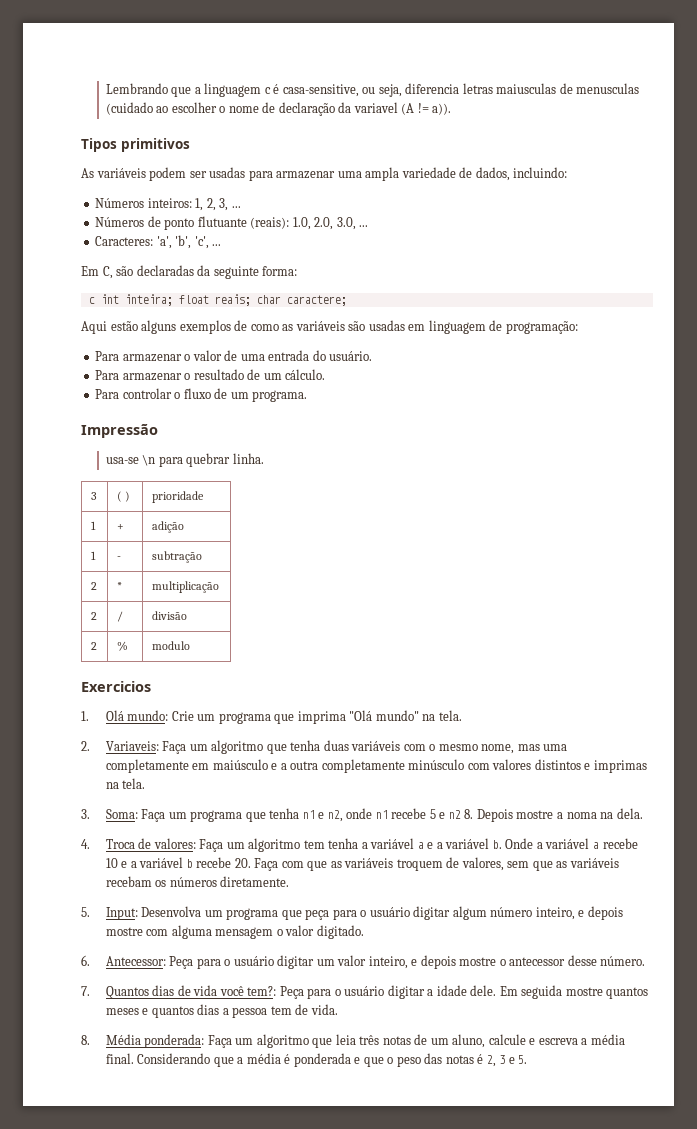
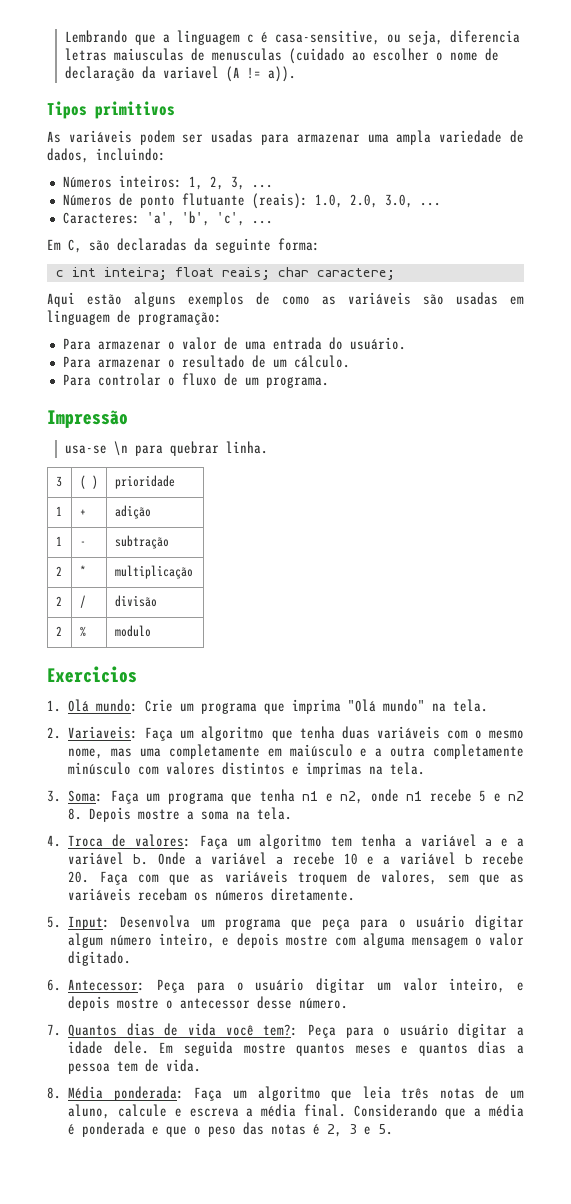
[566,808,643,819] noma na dela. -> [201,807,293,820] soma na tela.

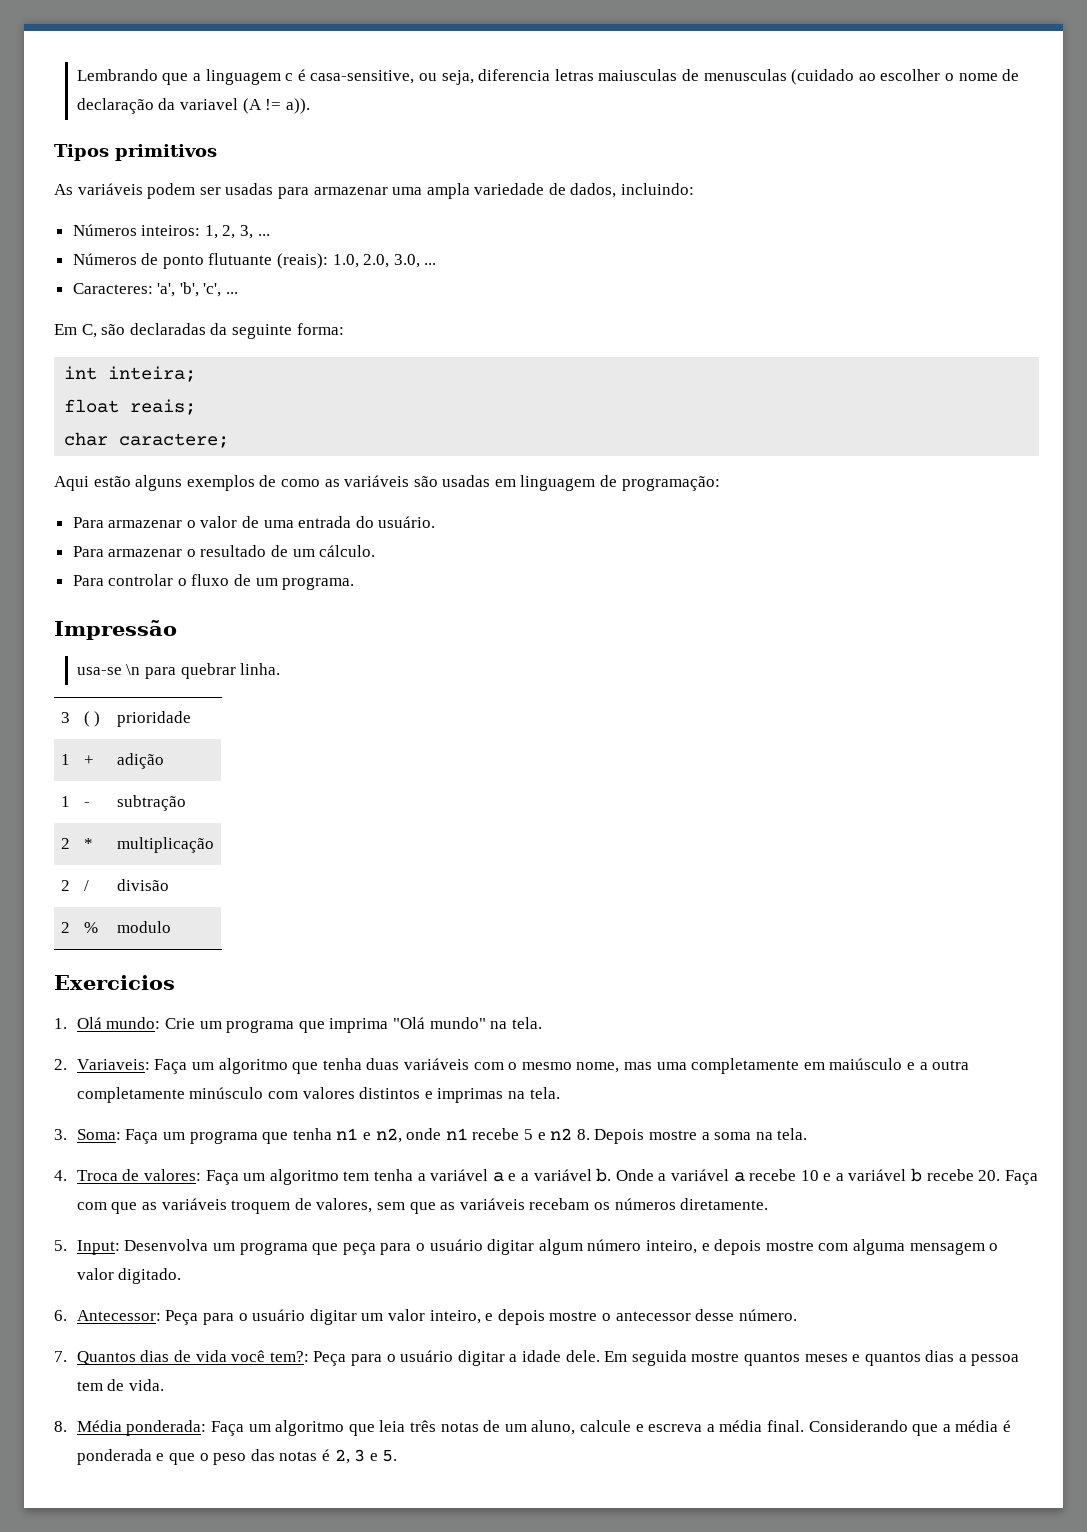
[55,270,64,277] c -> (344, 329) none
(167, 273) none -> (197, 374) //
(270, 273) none -> (197, 407) //

